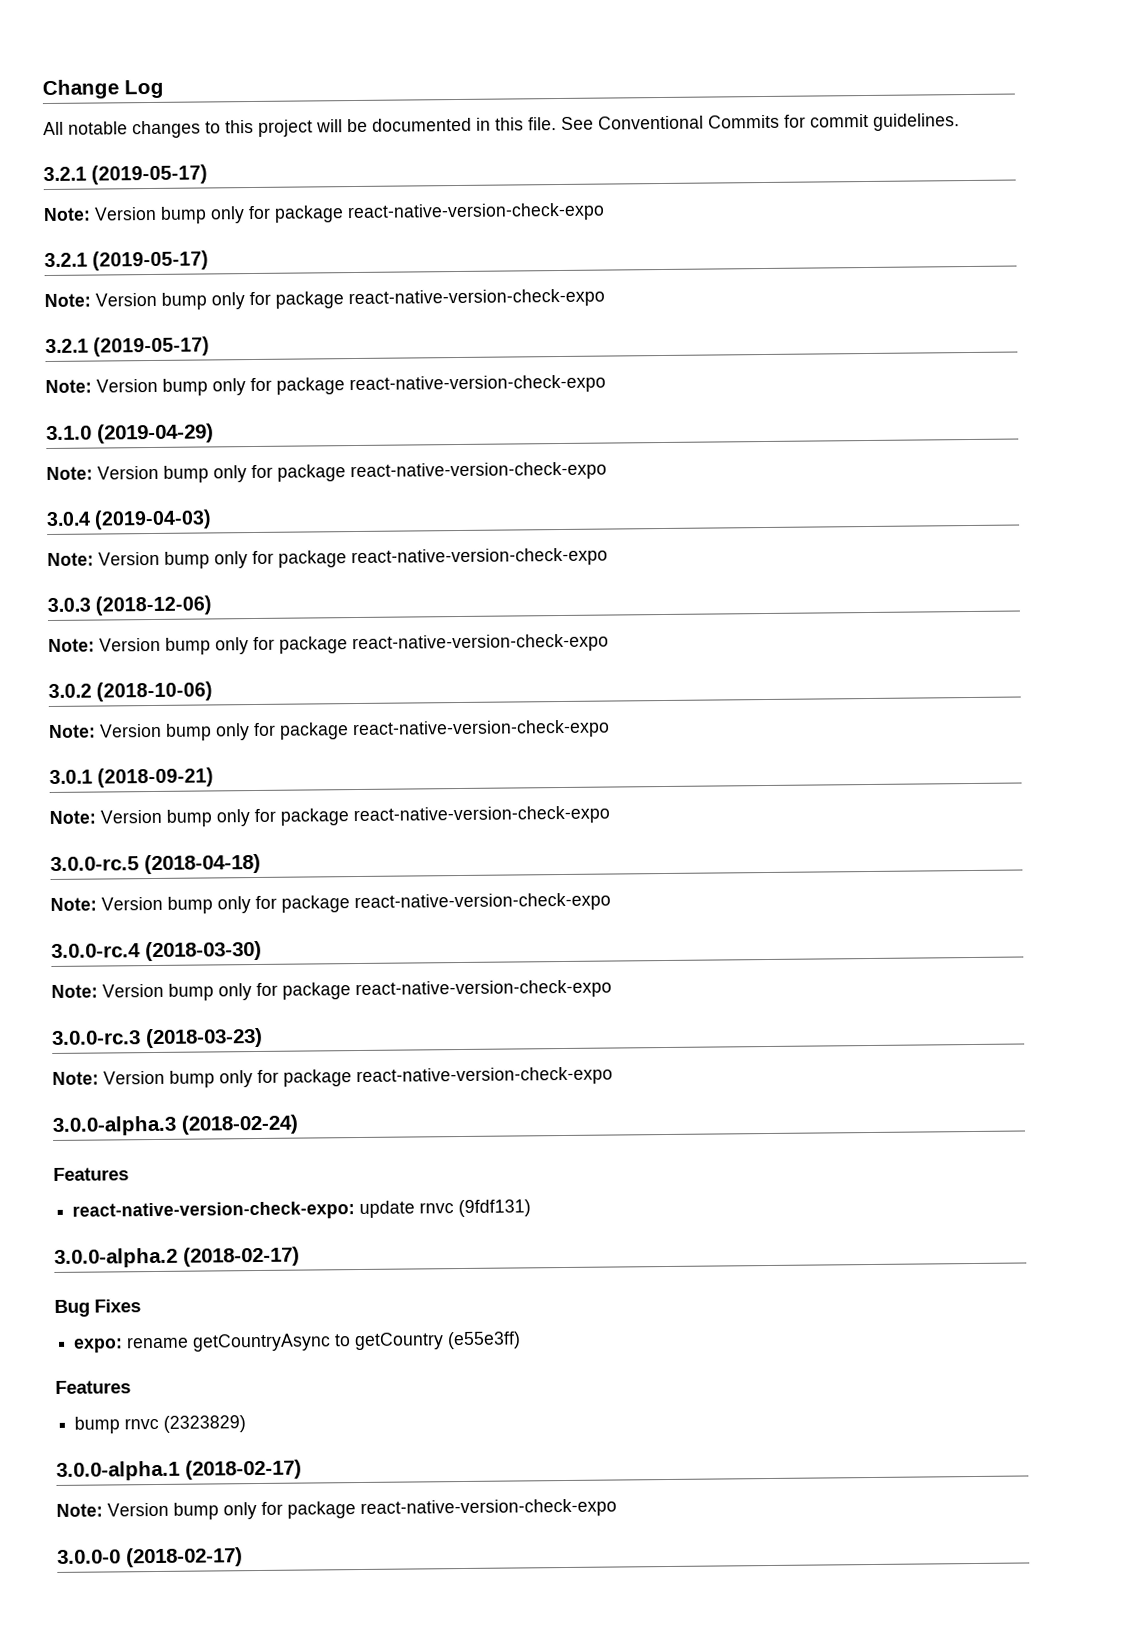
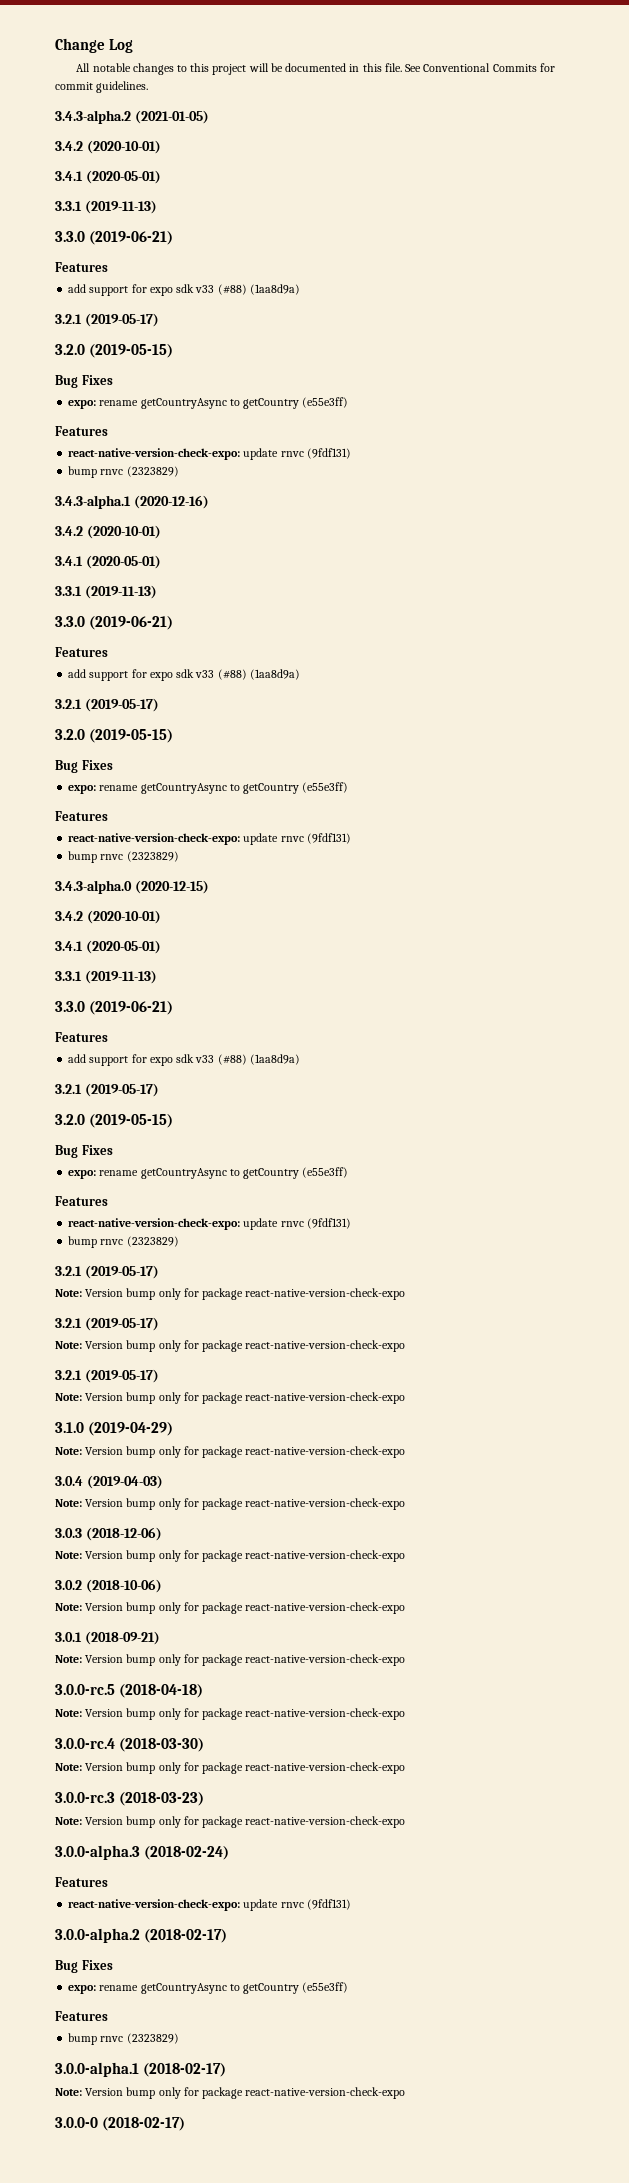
(960, 122) none -> [55,110,209,124] [55,140,161,154] [55,170,161,184] [55,200,157,214] [55,231,174,245] [55,262,108,272] [68,284,300,296] [55,313,159,327] [55,344,174,358] [55,375,113,388] [68,397,349,409] [55,426,108,436] [68,448,351,460] [68,466,179,478] [55,495,209,509] [55,525,161,539] [55,555,161,569] [55,585,157,599] [55,616,174,630] [55,647,108,657] [68,669,300,681] [55,698,159,712] [55,729,174,743] [55,760,113,773] [68,782,349,794] [55,811,108,821] [68,833,351,845] [68,851,179,863] [55,880,209,894] [55,910,161,924] [55,940,161,954] [55,970,157,984] [55,1001,174,1015] [55,1032,108,1042] [68,1054,300,1066] [55,1083,159,1097] [55,1114,174,1128] [55,1145,113,1158] [68,1167,349,1179] [55,1196,108,1206] [68,1218,351,1230] [68,1236,179,1248] // 3.4.3-alpha.2 (2021-01-05) // 3.4.2 (2020-10-01) // 3.4.1 (2020-05-01) // 3.3.1 (2019-11-13) // 3.3.0 (2019-06-21) // Features // add support for expo sdk v33 (#88) (1aa8d9a) // 3.2.1 (2019-05-17) // 3.2.0 (2019-05-15) // Bug Fixes // expo: rename getCountryAsync to getCountry (e55e3ff) // Features // react-native-version-check-expo: update rnvc (9fdf131) // bump rnvc (2323829) // 3.4.3-alpha.1 (2020-12-16) // 3.4.2 (2020-10-01) // 3.4.1 (2020-05-01) // 3.3.1 (2019-11-13) // 3.3.0 (2019-06-21) // Features // add support for expo sdk v33 (#88) (1aa8d9a) // 3.2.1 (2019-05-17) // 3.2.0 (2019-05-15) // Bug Fixes // expo: rename getCountryAsync to getCountry (e55e3ff) // Features // react-native-version-check-expo: update rnvc (9fdf131) // bump rnvc (2323829) // 3.4.3-alpha.0 (2020-12-15) // 3.4.2 (2020-10-01) // 3.4.1 (2020-05-01) // 3.3.1 (2019-11-13) // 3.3.0 (2019-06-21) // Features // add support for expo sdk v33 (#88) (1aa8d9a) // 3.2.1 (2019-05-17) // 3.2.0 (2019-05-15) // Bug Fixes // expo: rename getCountryAsync to getCountry (e55e3ff) // Features // react-native-version-check-expo: update rnvc (9fdf131) // bump rnvc (2323829)

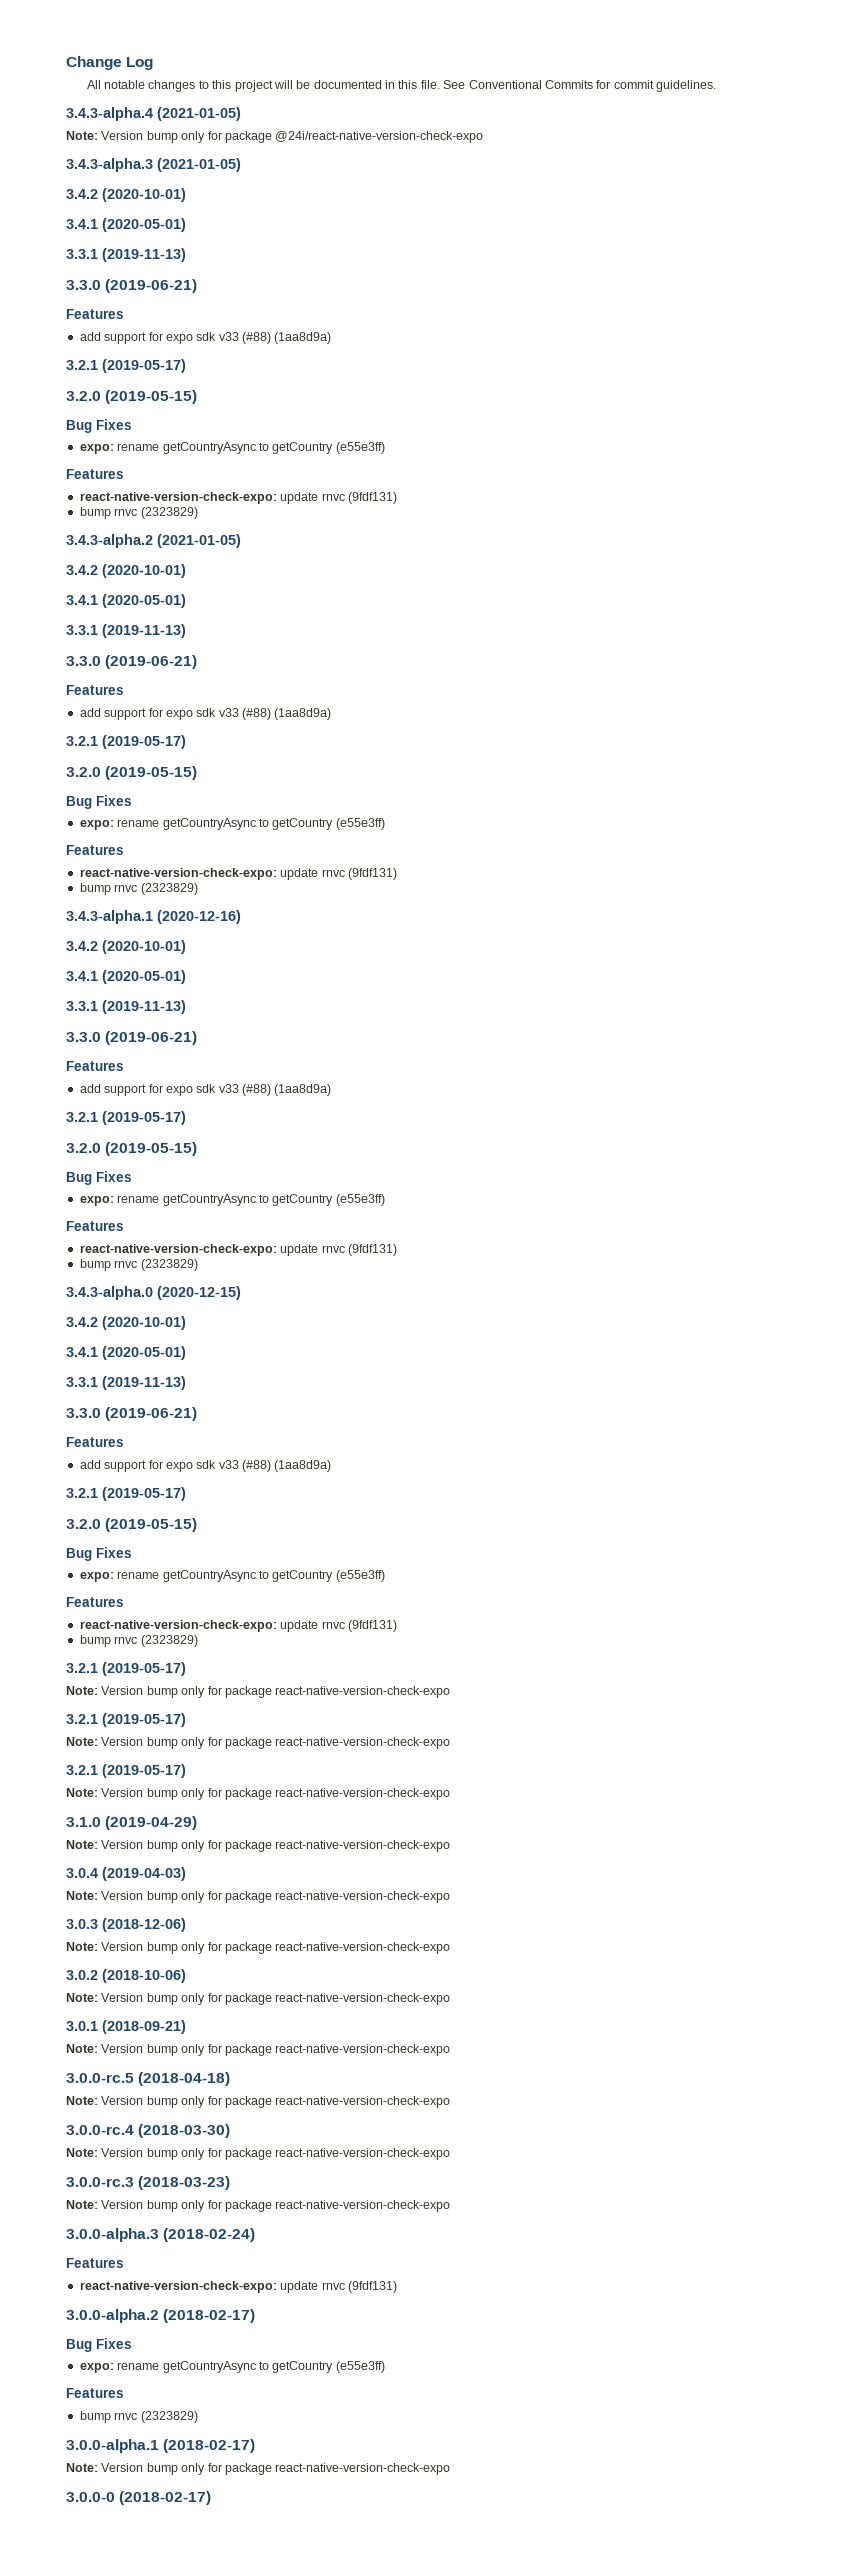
(149, 87) none -> [66,107,241,121] [66,131,484,143] [66,158,241,172] [66,188,186,202] [66,218,186,232] [66,248,186,262] [66,279,198,293] [66,309,124,319] [79,332,332,344] [66,359,186,373] [66,390,198,404] [66,419,132,433] [79,442,385,454] [66,469,124,479] [79,492,397,504] [79,507,198,519] // 3.4.3-alpha.4 (2021-01-05) // Note: Version bump only for package @24i/react-native-version-check-expo // 3.4.3-alpha.3 (2021-01-05) // 3.4.2 (2020-10-01) // 3.4.1 (2020-05-01) // 3.3.1 (2019-11-13) // 3.3.0 (2019-06-21) // Features // add support for expo sdk v33 (#88) (1aa8d9a) // 3.2.1 (2019-05-17) // 3.2.0 (2019-05-15) // Bug Fixes // expo: rename getCountryAsync to getCountry (e55e3ff) // Features // react-native-version-check-expo: update rnvc (9fdf131) // bump rnvc (2323829)

